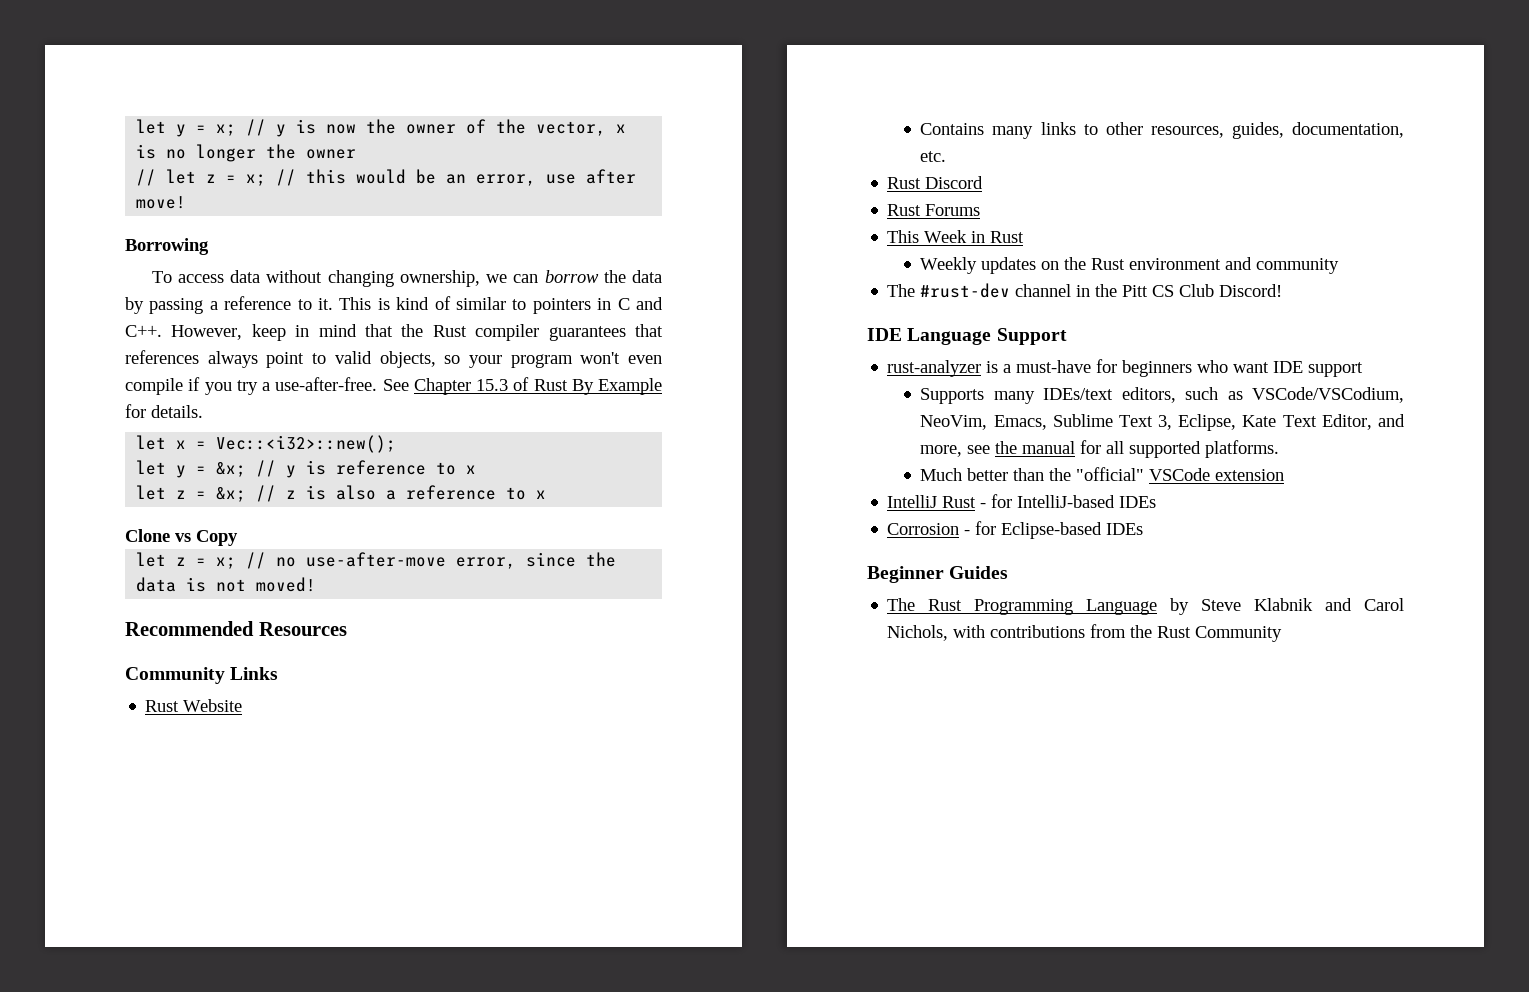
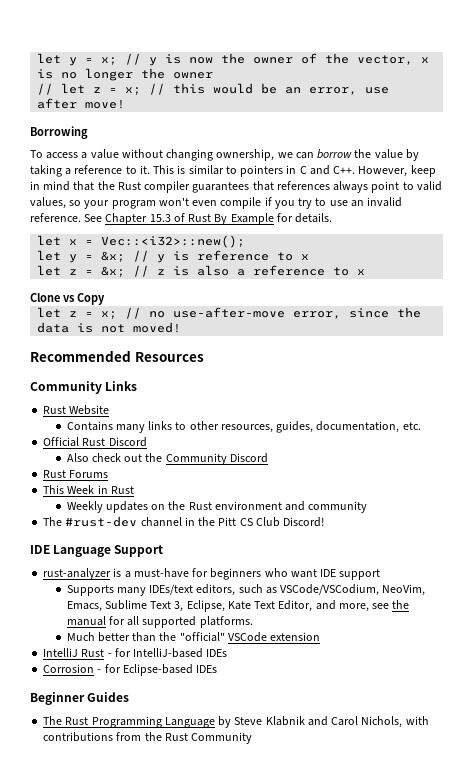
[230,270,261,283] data -> [81,149,119,159] a value
[632,270,662,283] [125,297,204,314] data by passing -> [374,149,419,161] [30,165,62,177] value by taking
[396,296,451,310] kind of -> (186, 169) none
[379,351,436,368] objects, -> [30,197,66,209] values,
[262,377,378,391] a use-after-free. -> [315,197,403,207] [30,213,81,222] to use an invalid reference.
(947, 156) none -> [43,437,80,447] Official
(984, 182) none -> [66,453,268,465] // Also check out the Community Discord

